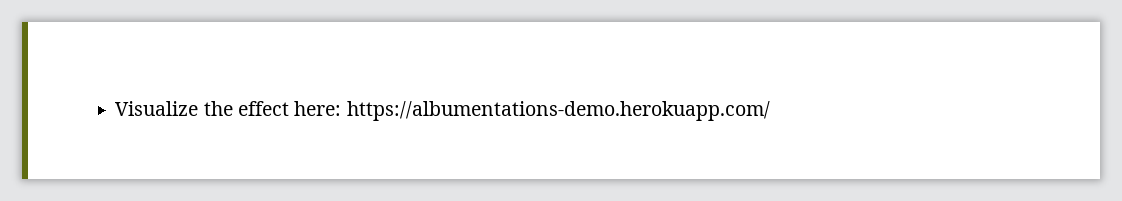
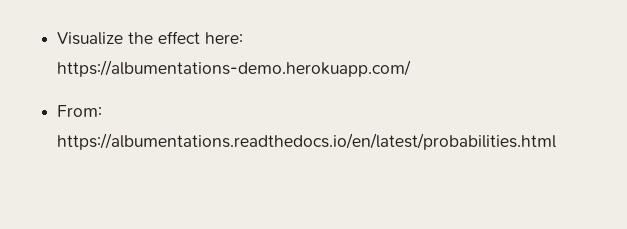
(770, 111) none -> [57,105,103,117] [57,133,557,150] // From: https://albumentations.readthedocs.io/en/latest/probabilities.html

